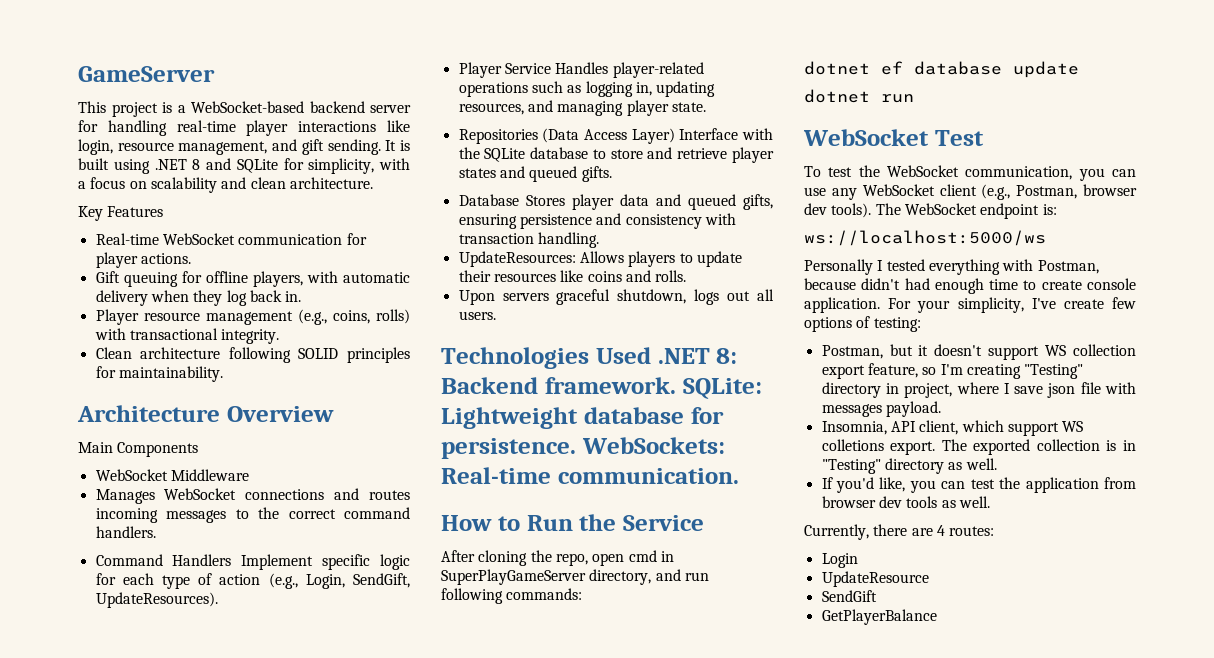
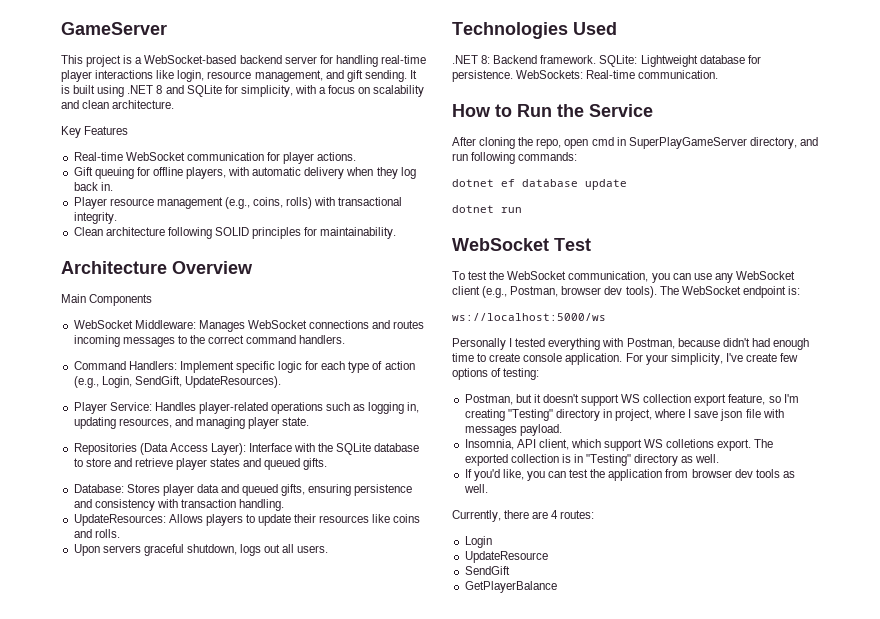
[170,469,249,481] Middleware // -> [134,320,196,329] Middleware:
[172,554,232,566] Handlers -> [128,361,177,370] Handlers:
[504,63,551,74] Service -> [109,402,152,411] Service:
[631,128,675,144] Layer) -> [210,443,246,455] Layer):
[458,194,519,206] Database -> [73,484,124,493] Database:
(651, 355) none -> (617, 28) //

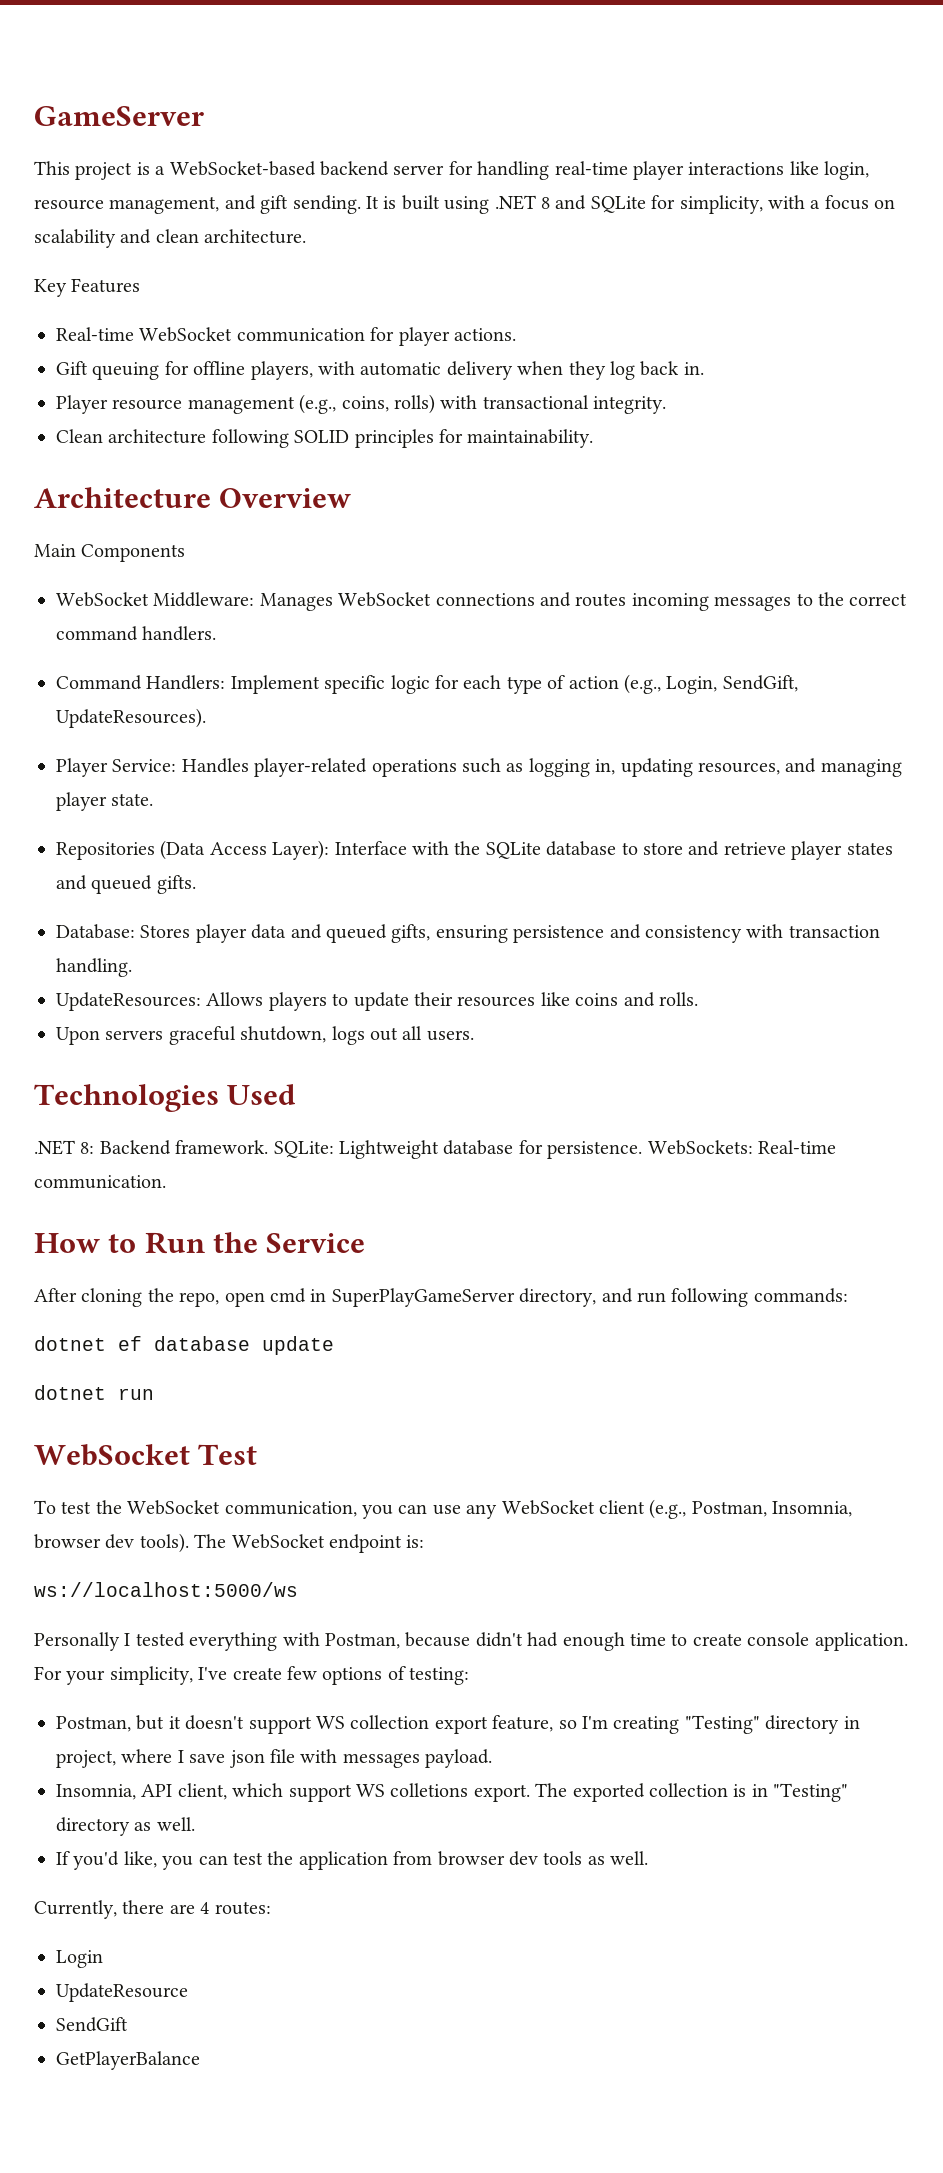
(559, 291) none -> [772,1501,853,1517] Insomnia,

